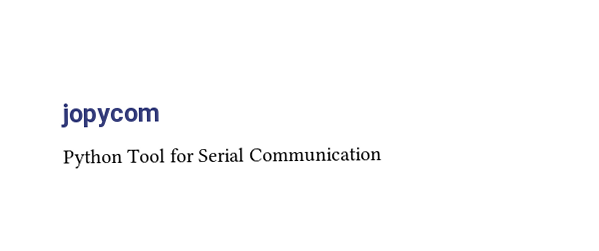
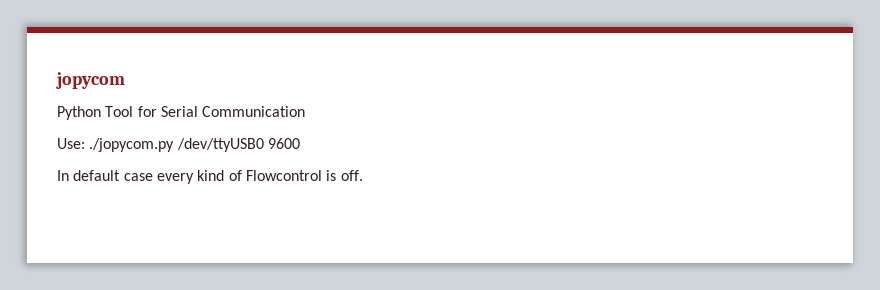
(382, 155) none -> [57,138,300,152] [57,170,363,184] // Use: ./jopycom.py /dev/ttyUSB0 9600 // In default case every kind of Flowcontrol is off.

